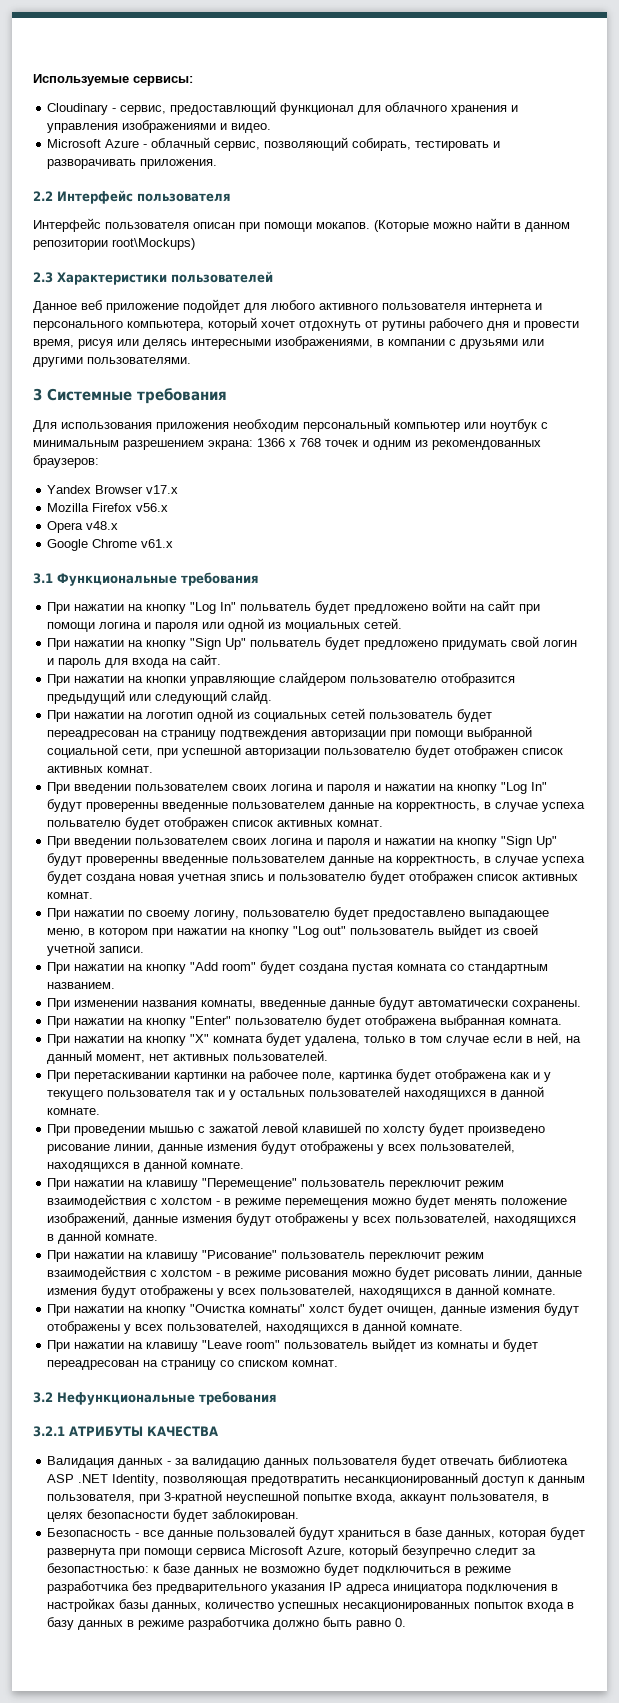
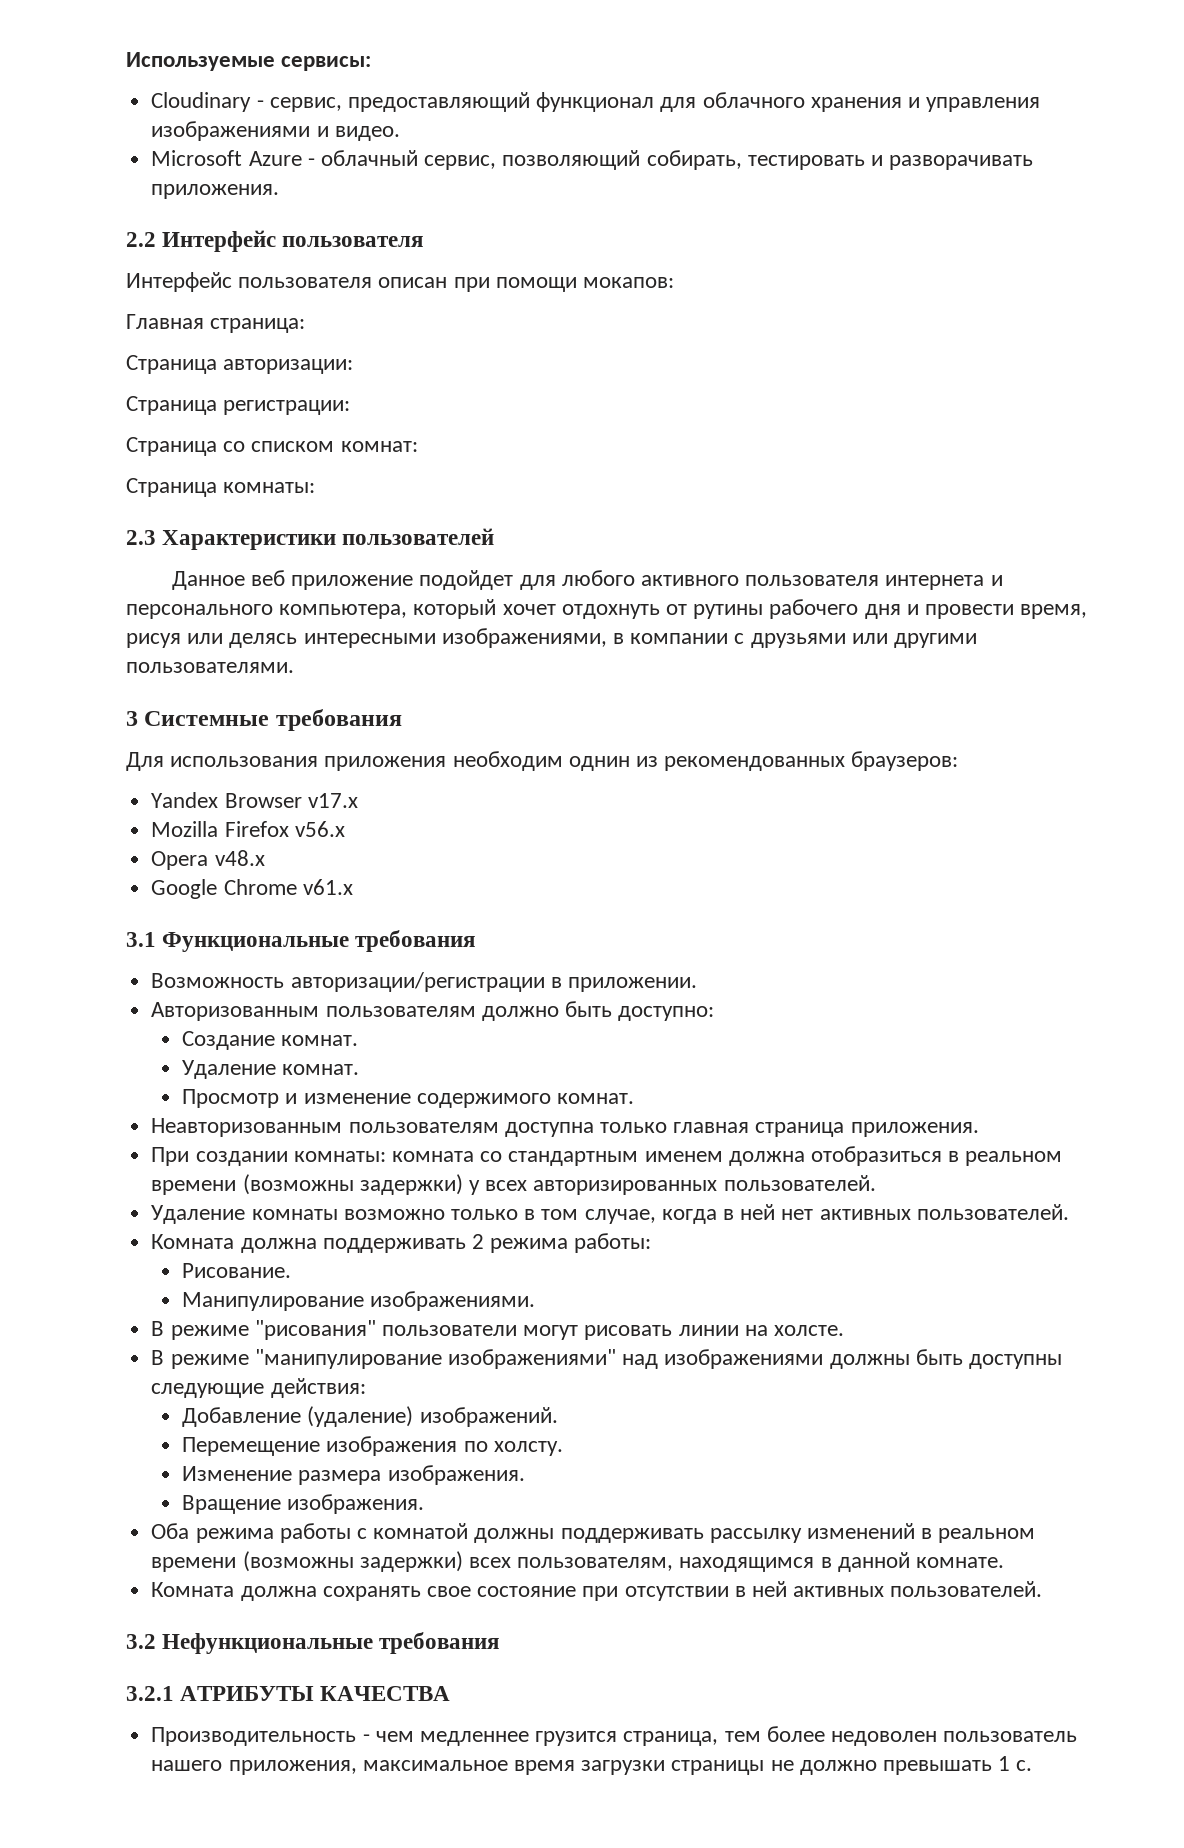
[170,101,277,115] предоставлющий -> [347,92,530,112] предоставляющий
[316,218,570,232] [33,238,195,250] мокапов. (Которые можно найти в данном репозитории root\Mockups) -> [583,277,675,288] [126,314,306,333] [126,355,354,374] [126,396,351,415] [126,437,418,456] [126,478,316,497] мокапов: // Главная страница: // Страница авторизации: // Страница регистрации: // Страница со списком комнат: // Страница комнаты:
[303,418,548,432] [33,438,411,450] персональный компьютер или ноутбук с минимальным разрешением экрана: 1366 х 768 точек и одним -> [568,756,630,771] однин
[47,600,541,614] [47,618,403,632] [47,636,578,650] [47,654,222,668] [47,672,516,686] [47,690,273,704] [47,708,493,722] [47,726,533,740] [47,744,564,758] [47,766,154,773] [47,782,548,794] [47,799,586,812] [47,817,384,830] [47,836,558,848] [47,853,586,866] [47,871,579,884] [47,892,94,899] [47,907,550,920] [47,924,539,938] [47,942,145,956] [47,961,549,974] [47,982,116,989] [47,997,582,1010] [47,1015,563,1028] [47,1032,582,1046] [47,1050,329,1064] [47,1069,552,1082] [47,1086,545,1100] [47,1108,101,1115] [47,1122,546,1136] [47,1140,516,1154] [47,1158,245,1172] [47,1178,505,1190] [47,1194,568,1208] [47,1212,577,1226] [47,1230,159,1244] [47,1250,485,1262] [47,1266,583,1280] [47,1284,557,1298] [47,1303,580,1316] [47,1320,464,1334] [47,1338,539,1352] [47,1360,339,1370] При нажатии на кнопку "Log In" польватель будет предложено войти на сайт при помощи логина и пароля или одной из моциальных сетей. // При нажатии на кнопку "Sign Up" польватель будет предложено придумать свой логин и пароль для входа на сайт. // При нажатии на кнопки управляющие слайдером пользователю отобразится предыдущий или следующий слайд. // При нажатии на логотип одной из социальных сетей пользователь будет переадресован на страницу подтвеждения авторизации при помощи выбранной социальной сети, при успешной авторизации пользователю будет отображен список активных комнат. // При введении пользователем своих логина и пароля и нажатии на кнопку "Log In" будут проверенны введенные пользователем данные на корректность, в случае успеха польвателю будет отображен список активных комнат. // При введении пользователем своих логина и пароля и нажатии на кнопку "Sign Up" будут проверенны введенные пользователем данные на корректность, в случае успеха будет создана новая учетная зпись и пользователю будет отображен список активных комнат. // При нажатии по своему логину, пользователю будет предоставлено выпадающее меню, в котором при нажатии на кнопку "Log out" пользователь выйдет из своей учетной записи. // При нажатии на кнопку "Add room" будет создана пустая комната со стандартным названием. // При изменении названия комнаты, введенные данные будут автоматически сохранены. // При нажатии на кнопку "Enter" пользователю будет отображена выбранная комната. // При нажатии на кнопку "Х" комната будет удалена, только в том случае если в ней, на данный момент, нет активных пользователей. // При перетаскивании картинки на рабочее поле, картинка будет отображена как и у текущего пользователя так и у остальных пользователей находящихся в данной комнате. // При проведении мышью с зажатой левой клавишей по холсту будет произведено рисование линии, данные измения будут отображены у всех пользователей, находящихся в данной комнате. // При нажатии на клавишу "Перемещение" пользователь переключит режим взаимодействия с холстом - в режиме перемещения можно будет менять положение изображений, данные измения будут отображены у всех пользователей, находящихся в данной комнате. // При нажатии на клавишу "Рисование" пользователь переключит режим взаимодействия с холстом - в режиме рисования можно будет рисовать линии, данные измения будут отображены у всех пользователей, находящихся в данной комнате. // При нажатии на кнопку "Очистка комнаты" холст будет очищен, данные измения будут отображены у всех пользователей, находящихся в данной комнате. // При нажатии на клавишу "Leave room" пользователь выйдет из комнаты и будет переадресован на страницу со списком комнат. -> [151,972,697,992] [151,1001,715,1021] [182,1031,359,1050] [182,1060,360,1079] [182,1089,635,1108] [151,1118,979,1137] [151,1146,1063,1166] [151,1174,876,1195] [151,1204,1069,1224] [151,1233,652,1253] [182,1263,292,1278] [182,1291,536,1311] [151,1320,844,1340] [151,1349,1062,1369] [151,1378,366,1398] [182,1406,558,1427] [182,1436,563,1456] [182,1465,525,1485] [182,1494,425,1514] [151,1523,1036,1543] [151,1551,1004,1572] [151,1581,1043,1601] Возможность авторизации/регистрации в приложении. // Авторизованным пользователям должно быть доступно: // Создание комнат. // Удаление комнат. // Просмотр и изменение содержимого комнат. // Неавторизованным пользователям доступна только главная страница приложения. // При создании комнаты: комната со стандартным именем должна отобразиться в реальном времени (возможны задержки) у всех авторизированных пользователей. // Удаление комнаты возможно только в том случае, когда в ней нет активных пользователей. // Комната должна поддерживать 2 режима работы: // Рисование. // Манипулирование изображениями. // В режиме "рисования" пользователи могут рисовать линии на холсте. // В режиме "манипулирование изображениями" над изображениями должны быть доступны следующие действия: // Добавление (удаление) изображений. // Перемещение изображения по холсту. // Изменение размера изображения. // Вращение изображения. // Оба режима работы с комнатой должны поддерживать рассылку изменений в реальном времени (возможны задержки) всех пользователям, находящимся в данной комнате. // Комната должна сохранять свое состояние при отсутствии в ней активных пользователей.
[47,1455,569,1468] [47,1472,586,1486] [47,1490,550,1504] [47,1509,300,1522] [47,1526,586,1540] [47,1544,537,1558] [47,1563,512,1576] [47,1581,559,1594] [47,1598,575,1612] [47,1617,407,1630] Валидация данных - за валидацию данных пользователя будет отвечать библиотека ASP .NET Identity, позволяющая предотвратить несанкционированный доступ к данным пользователя, при 3-кратной неуспешной попытке входа, аккаунт пользователя, в целях безопасности будет заблокирован. // Безопасность - все данные пользовалей будут храниться в базе данных, которая будет развернута при помощи сервиса Microsoft Azure, который безупречно следит за безопастностью: к базе данных не возможно будет подключиться в режиме разработчика без предварительного указания IP адреса инициатора подключения в настройках базы данных, количество успешных несакционированных попыток входа в базу данных в режиме разработчика должно быть равно 0. -> [151,1726,1078,1746] [151,1756,1033,1775] Производительность - чем медленнее грузится страница, тем более недоволен пользователь нашего приложения, максимальное время загрузки страницы не должно превышать 1 с.

